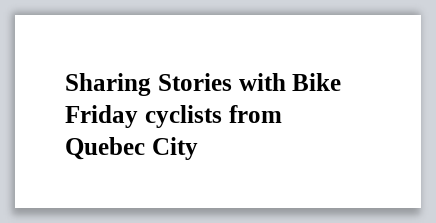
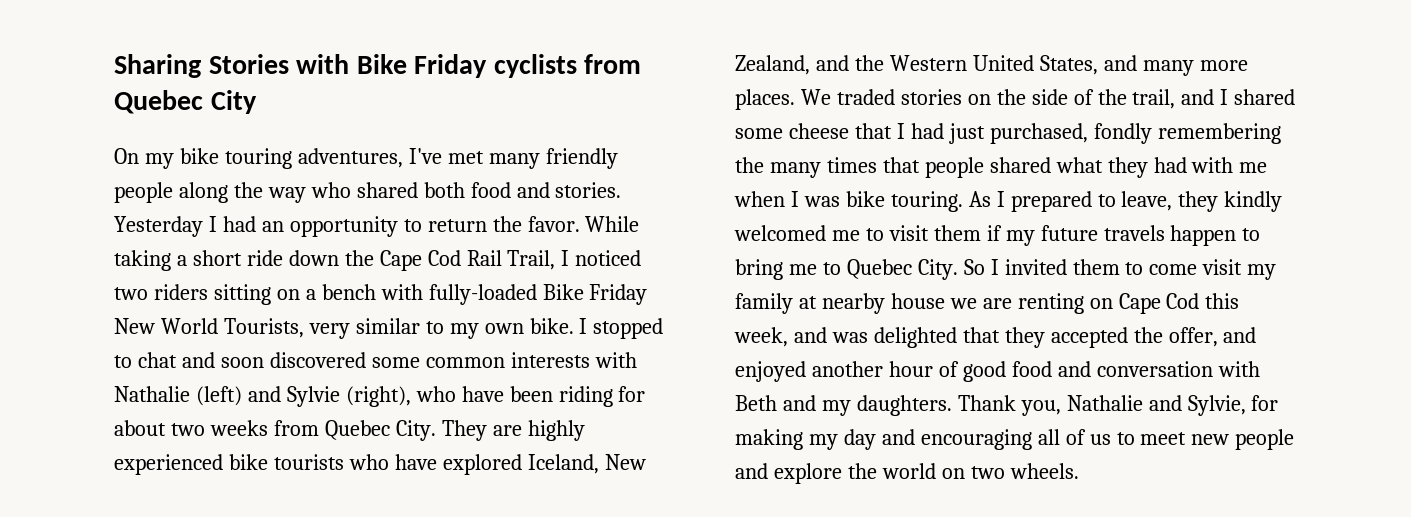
(198, 148) none -> [114,148,618,169] [114,182,622,203] [114,216,640,237] [114,250,642,271] [114,284,648,305] [114,318,664,339] [114,352,637,368] [114,386,646,407] [114,420,585,441] [114,454,646,475] [735,55,1248,76] [735,89,1296,110] [735,123,1281,144] [735,157,1268,178] [734,191,1283,212] [734,225,1261,246] [735,259,1277,280] [735,293,1240,314] [734,327,1257,348] [735,361,1260,382] [735,395,1279,416] [735,429,1295,450] [735,463,1079,484] // On my bike touring adventures, I've met many friendly people along the way who shared both food and stories. Yesterday I had an opportunity to return the favor. While taking a short ride down the Cape Cod Rail Trail, I noticed two riders sitting on a bench with fully-loaded Bike Friday New World Tourists, very similar to my own bike. I stopped to chat and soon discovered some common interests with Nathalie (left) and Sylvie (right), who have been riding for about two weeks from Quebec City. They are highly experienced bike tourists who have explored Iceland, New Zealand, and the Western United States, and many more places. We traded stories on the side of the trail, and I shared some cheese that I had just purchased, fondly remembering the many times that people shared what they had with me when I was bike touring. As I prepared to leave, they kindly welcomed me to visit them if my future travels happen to bring me to Quebec City. So I invited them to come visit my family at nearby house we are renting on Cape Cod this week, and was delighted that they accepted the offer, and enjoyed another hour of good food and conversation with Beth and my daughters. Thank you, Nathalie and Sylvie, for making my day and encouraging all of us to meet new people and explore the world on two wheels.

